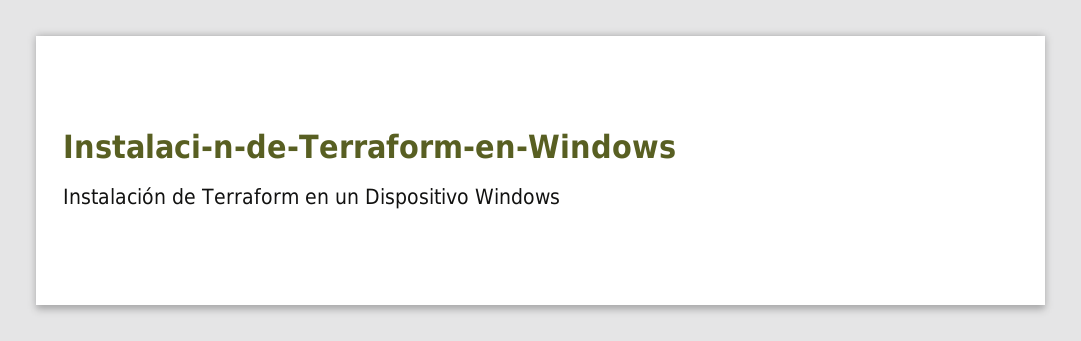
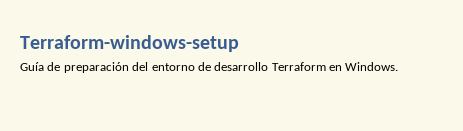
[63,133,676,159] [63,187,560,209] Instalaci-n-de-Terraform-en-Windows // Instalación de Terraform en un Dispositivo Windows -> [20,35,239,52] [20,62,399,73] Terraform-windows-setup // Guía de preparación del entorno de desarrollo Terraform en Windows.

